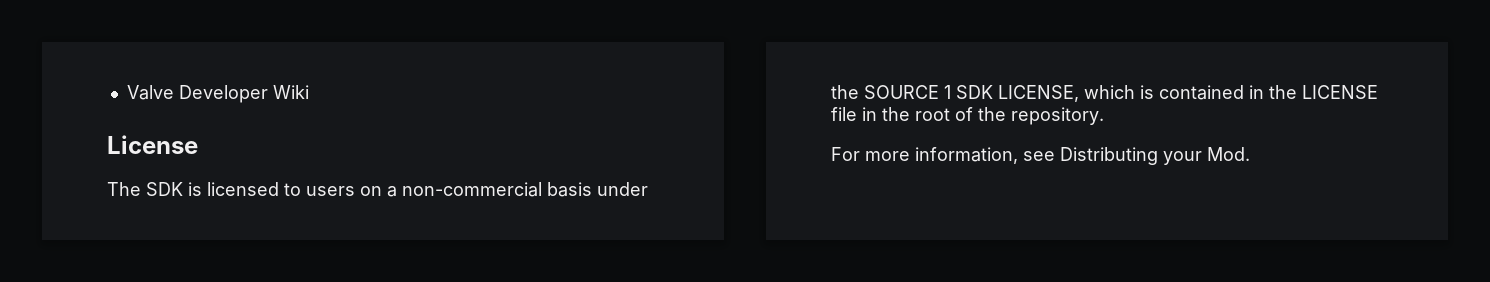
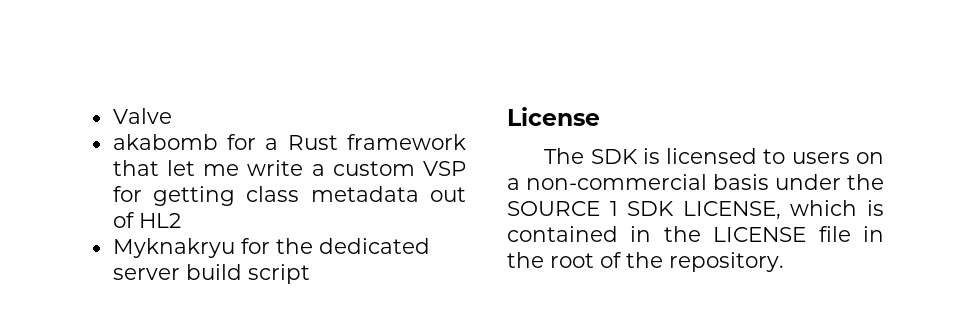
[178,85,309,103] Developer Wiki -> [112,134,466,150] [112,160,466,176] [112,186,466,206] [112,212,181,228] [112,238,430,258] [112,264,310,284] // akabomb for a Rust framework that let me write a custom VSP for getting class metadata out of HL2 // Myknakryu for the dedicated server build script
[831,147,1250,165] // For more information, see Distributing your Mod. -> (784, 262) none

